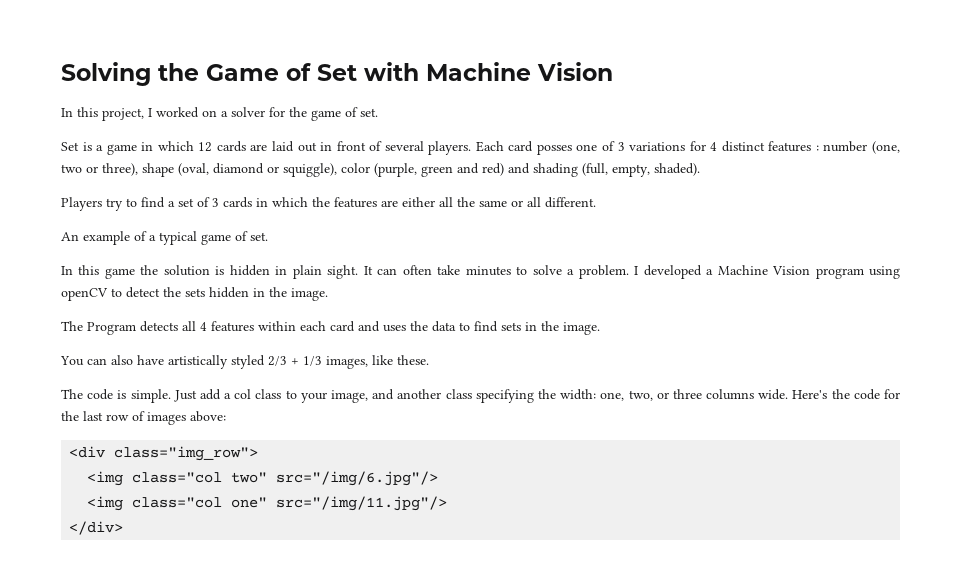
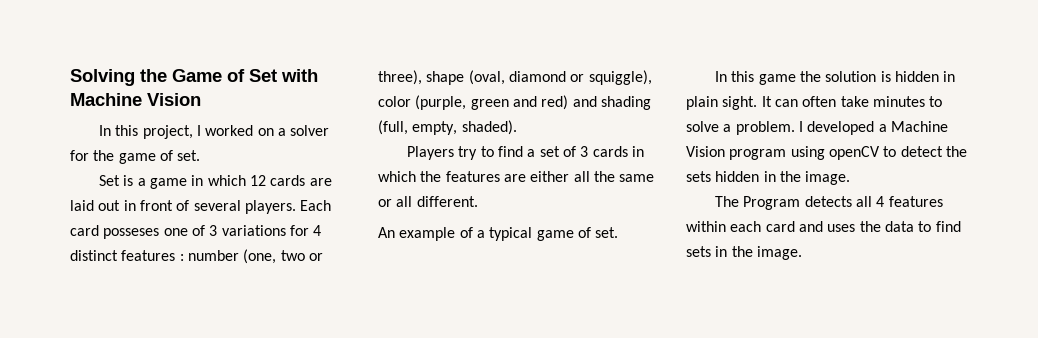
[536,144,572,155] posses -> [103,228,160,239] posseses
[60,355,429,369] [61,389,901,403] [61,411,226,425] [69,446,259,461] [87,471,439,486] [87,496,448,511] [69,521,124,535] // You can also have artistically styled 2/3 + 1/3 images, like these. // The code is simple. Just add a col class to your image, and another class specifying the width: one, two, or three columns wide. Here's the code for the last row of images above: // <div class="img_row"> // <img class="col two" src="/img/6.jpg"/> // <img class="col one" src="/img/11.jpg"/> // </div> -> (802, 253) none

